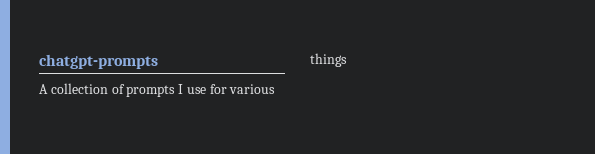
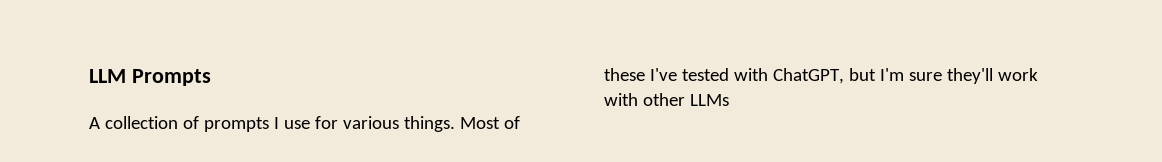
[39,54,158,69] chatgpt-prompts -> [89,69,211,86] LLM Prompts
[310,53,347,67] things -> [403,116,520,132] [604,68,1038,84] [604,93,729,106] things. Most of these I've tested with ChatGPT, but I'm sure they'll work with other LLMs

